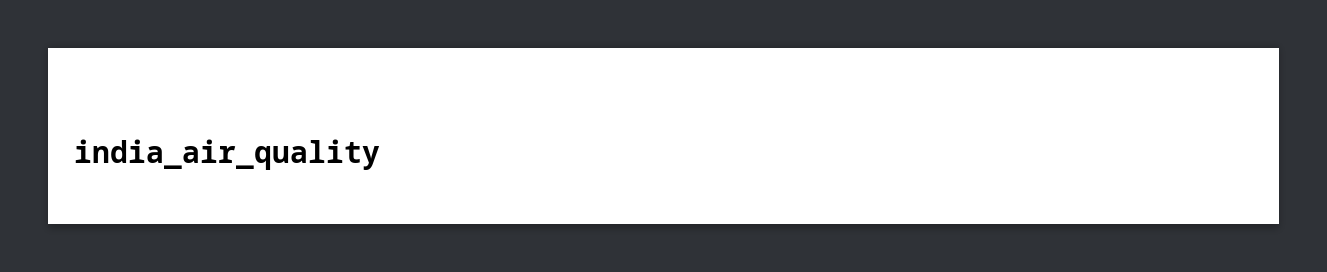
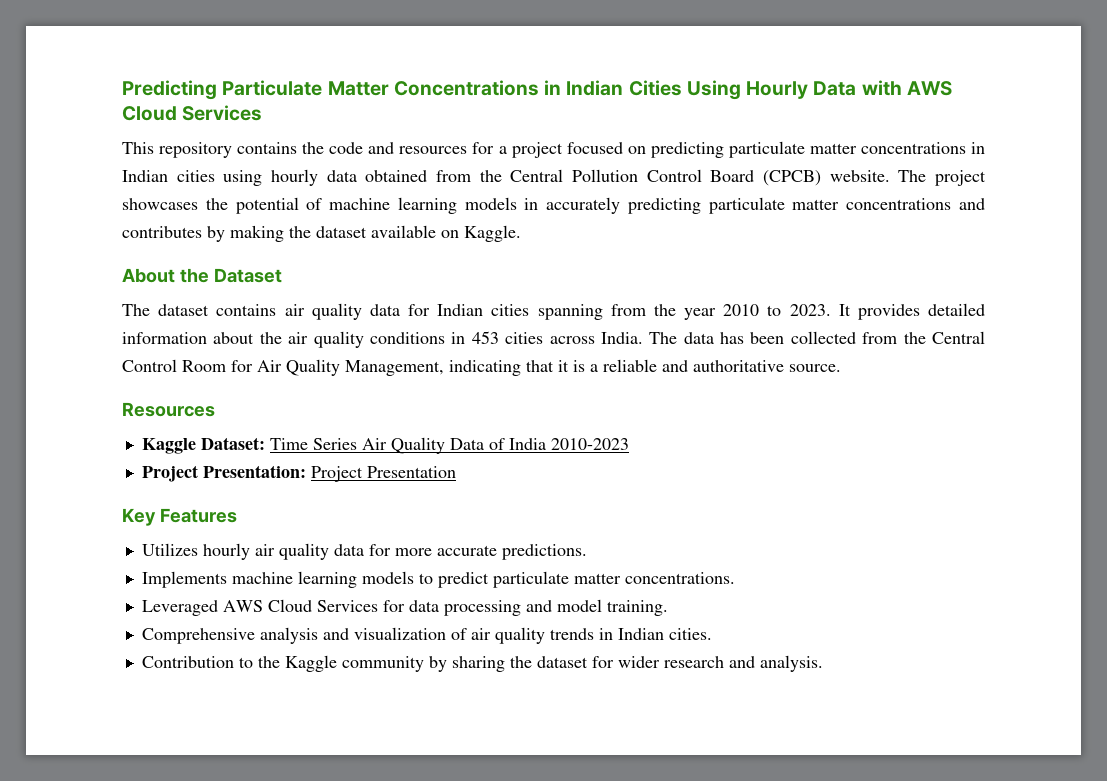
[74,139,380,170] india_air_quality -> [122,80,952,100] [122,105,263,121] [122,141,985,158] [122,169,986,186] [122,197,985,214] [122,225,521,242] [122,268,282,283] [122,303,985,320] [122,331,986,348] [122,359,841,376] [122,402,215,417] [141,437,629,454] [141,465,456,482] [122,508,237,526] [141,543,587,560] [141,571,735,588] [141,599,668,616] [141,627,712,644] [141,655,823,672] Predicting Particulate Matter Concentrations in Indian Cities Using Hourly Data with AWS Cloud Services // This repository contains the code and resources for a project focused on predicting particulate matter concentrations in Indian cities using hourly data obtained from the Central Pollution Control Board (CPCB) website. The project showcases the potential of machine learning models in accurately predicting particulate matter concentrations and contributes by making the dataset available on Kaggle. // About the Dataset // The dataset contains air quality data for Indian cities spanning from the year 2010 to 2023. It provides detailed information about the air quality conditions in 453 cities across India. The data has been collected from the Central Control Room for Air Quality Management, indicating that it is a reliable and authoritative source. // Resources // Kaggle Dataset: Time Series Air Quality Data of India 2010-2023 // Project Presentation: Project Presentation // Key Features // Utilizes hourly air quality data for more accurate predictions. // Implements machine learning models to predict particulate matter concentrations. // Leveraged AWS Cloud Services for data processing and model training. // Comprehensive analysis and visualization of air quality trends in Indian cities. // Contribution to the Kaggle community by sharing the dataset for wider research and analysis.

